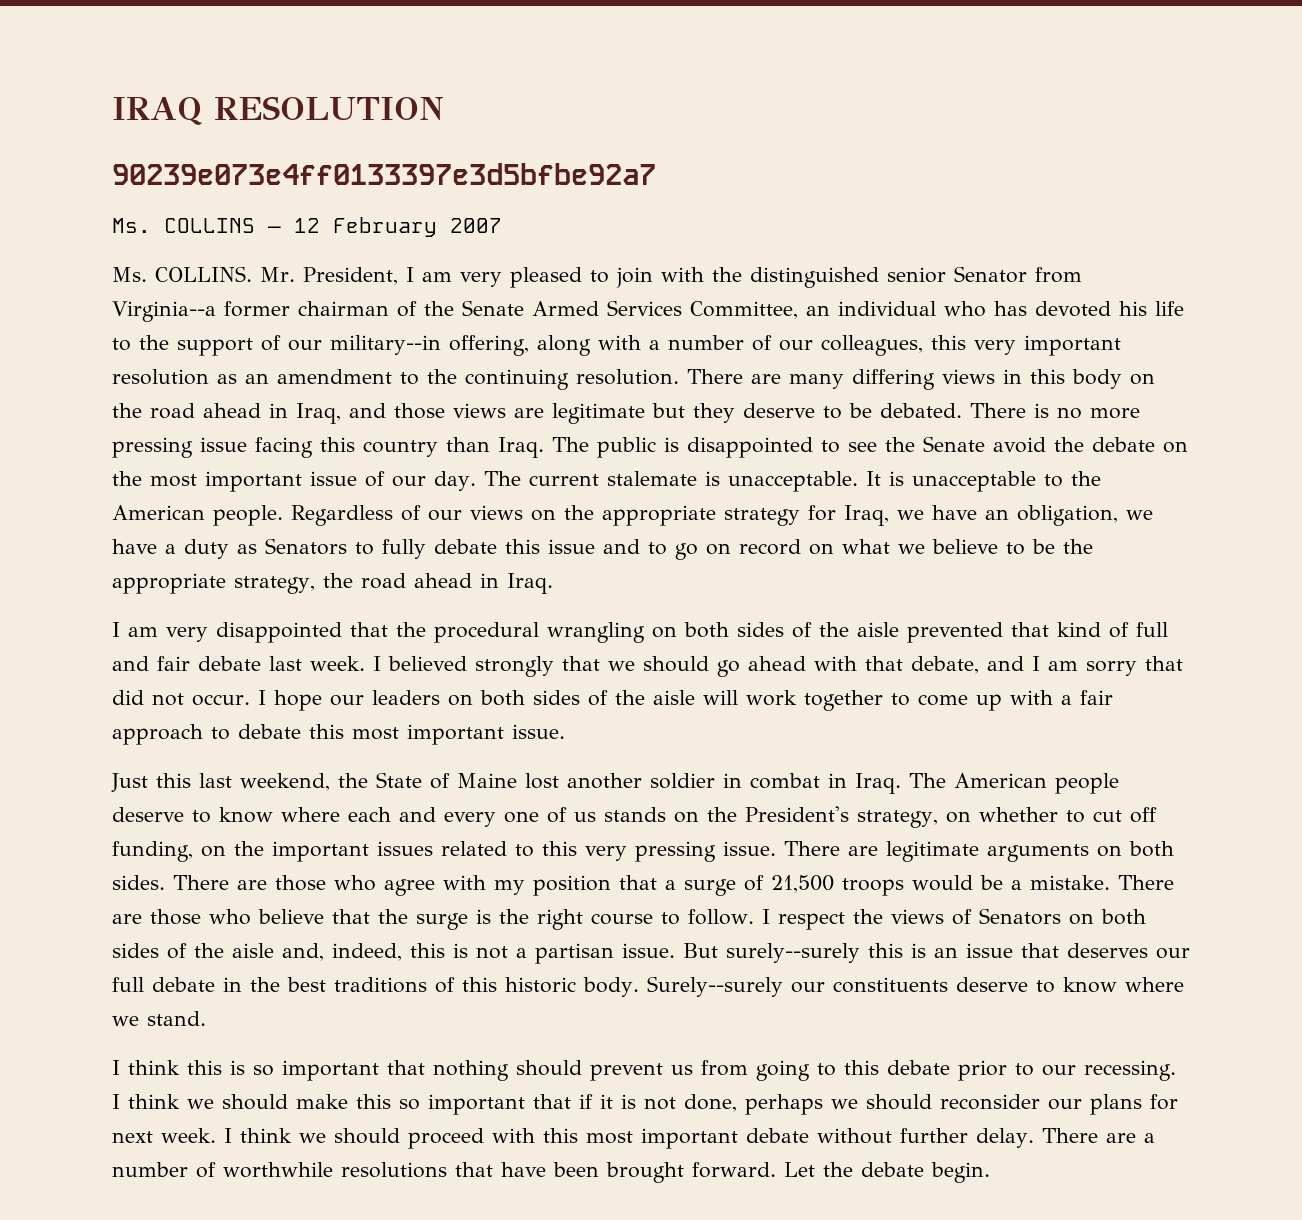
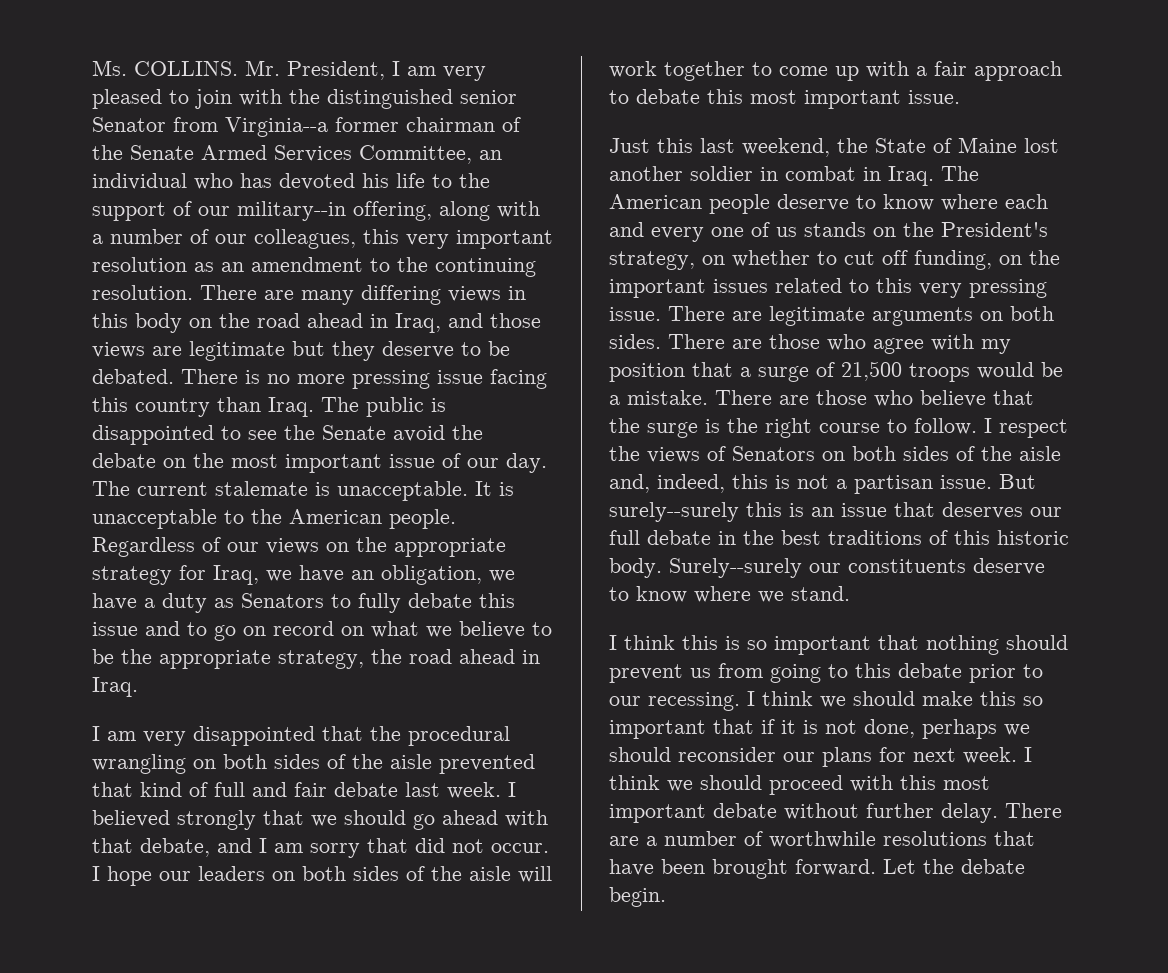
[112,96,444,126] [112,163,656,185] [112,217,502,237] IRAQ RESOLUTION // 90239e073e4ff0133397e3d5bfbe92a7 // Ms. COLLINS — 12 February 2007 // -> (92, 68) none

